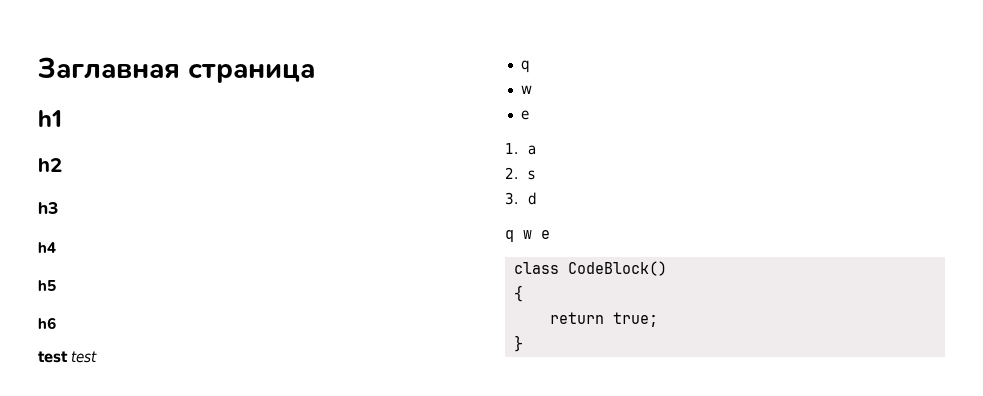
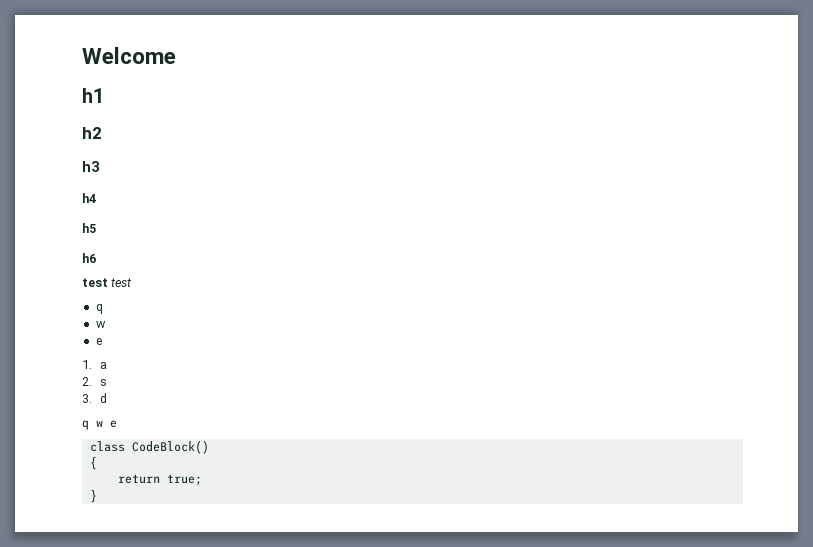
[37,57,315,83] Заглавная страница -> [82,47,176,64] Welcome

